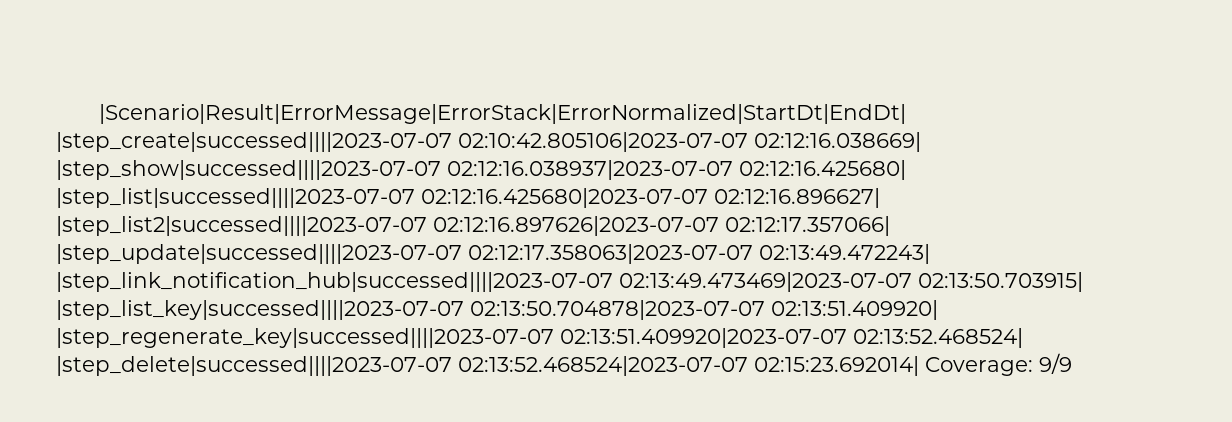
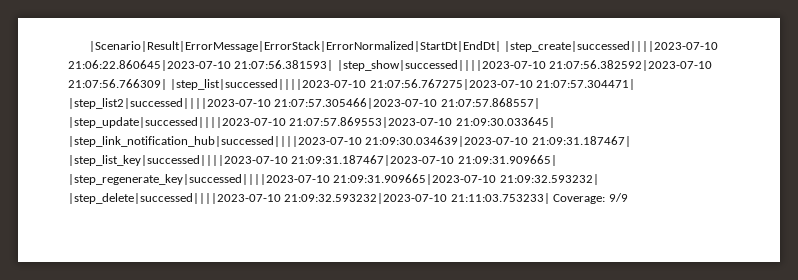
[56,132,921,152] [56,160,906,180] [56,188,880,208] [56,216,890,236] [56,244,930,264] [56,272,1083,292] [56,300,938,320] [56,328,1023,348] [56,356,919,376] |step_create|successed||||2023-07-07 02:10:42.805106|2023-07-07 02:12:16.038669| |step_show|successed||||2023-07-07 02:12:16.038937|2023-07-07 02:12:16.425680| |step_list|successed||||2023-07-07 02:12:16.425680|2023-07-07 02:12:16.896627| |step_list2|successed||||2023-07-07 02:12:16.897626|2023-07-07 02:12:17.357066| |step_update|successed||||2023-07-07 02:12:17.358063|2023-07-07 02:13:49.472243| |step_link_notification_hub|successed||||2023-07-07 02:13:49.473469|2023-07-07 02:13:50.703915| |step_list_key|successed||||2023-07-07 02:13:50.704878|2023-07-07 02:13:51.409920| |step_regenerate_key|successed||||2023-07-07 02:13:51.409920|2023-07-07 02:13:52.468524| |step_delete|successed||||2023-07-07 02:13:52.468524|2023-07-07 02:15:23.692014| -> [504,41,719,52] [68,60,713,71] [68,79,636,90] [68,98,540,109] [68,117,555,128] [68,136,631,147] [68,155,557,166] [68,174,599,185] [68,193,550,204] |step_create|successed||||2023-07-10 21:06:22.860645|2023-07-10 21:07:56.381593| |step_show|successed||||2023-07-10 21:07:56.382592|2023-07-10 21:07:56.766309| |step_list|successed||||2023-07-10 21:07:56.767275|2023-07-10 21:07:57.304471| |step_list2|successed||||2023-07-10 21:07:57.305466|2023-07-10 21:07:57.868557| |step_update|successed||||2023-07-10 21:07:57.869553|2023-07-10 21:09:30.033645| |step_link_notification_hub|successed||||2023-07-10 21:09:30.034639|2023-07-10 21:09:31.187467| |step_list_key|successed||||2023-07-10 21:09:31.187467|2023-07-10 21:09:31.909665| |step_regenerate_key|successed||||2023-07-10 21:09:31.909665|2023-07-10 21:09:32.593232| |step_delete|successed||||2023-07-10 21:09:32.593232|2023-07-10 21:11:03.753233|

